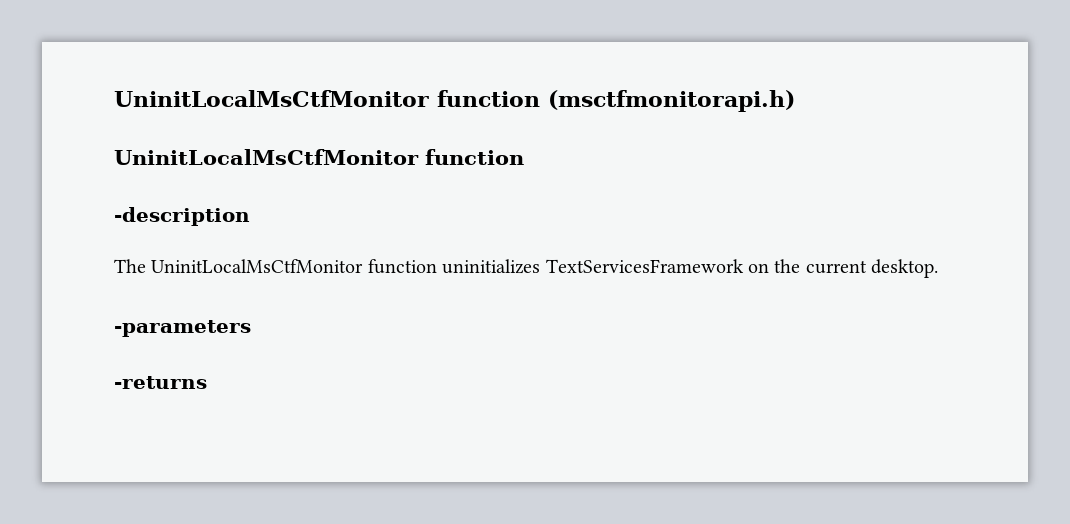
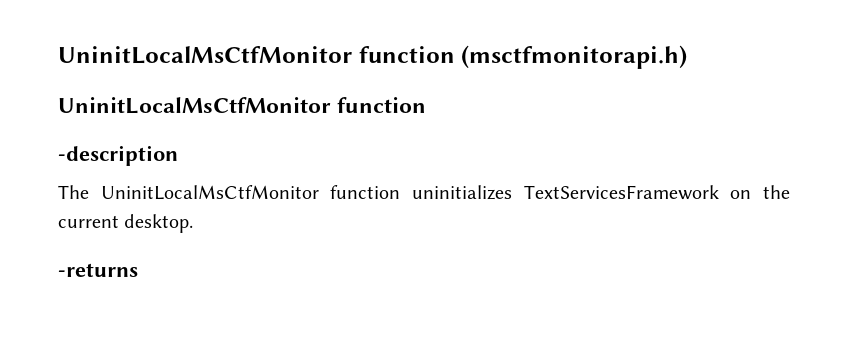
[114,320,251,337] // -parameters -> (194, 223) none

